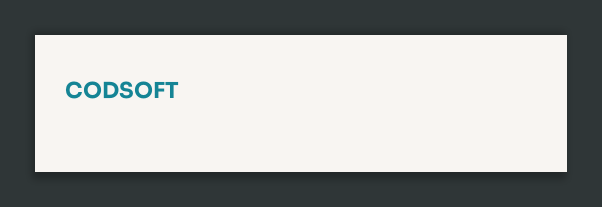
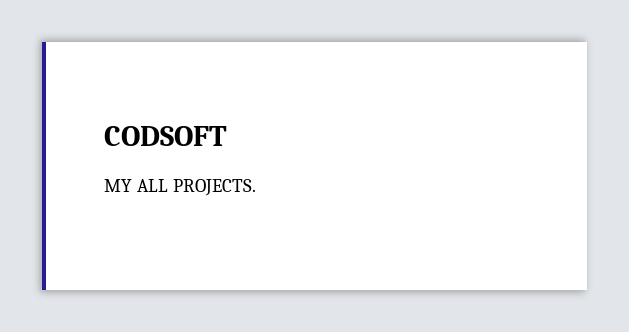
(179, 90) none -> [104,179,257,196] // MY ALL PROJECTS.

